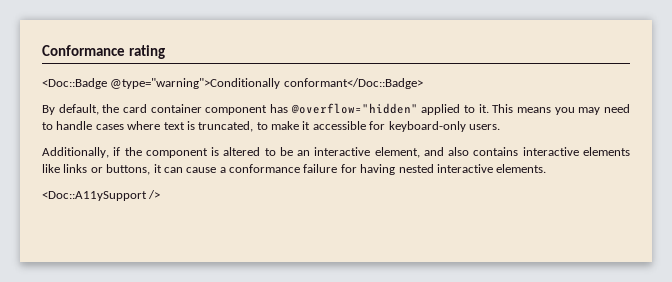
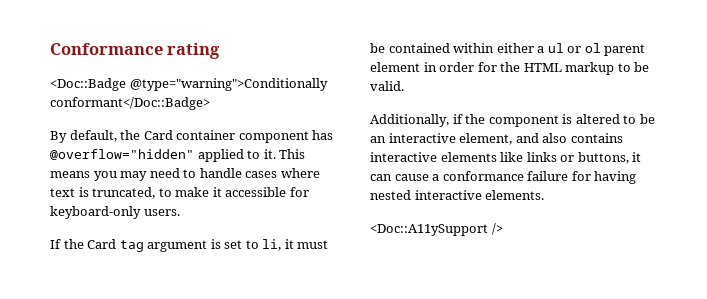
[123,104,147,113] card -> [143,130,173,140] Card
(500, 127) none -> [50,239,329,252] [370,43,646,56] [370,62,650,75] [370,81,404,91] // If the Card tag argument is set to li, it must be contained within either a ul or ol parent element in order for the HTML markup to be valid.

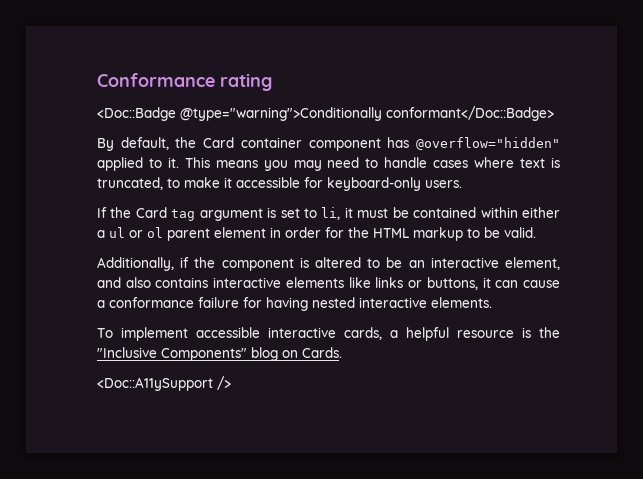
(545, 195) none -> [97,327,560,341] [97,347,342,361] // To implement accessible interactive cards, a helpful resource is the "Inclusive Components" blog on Cards.

